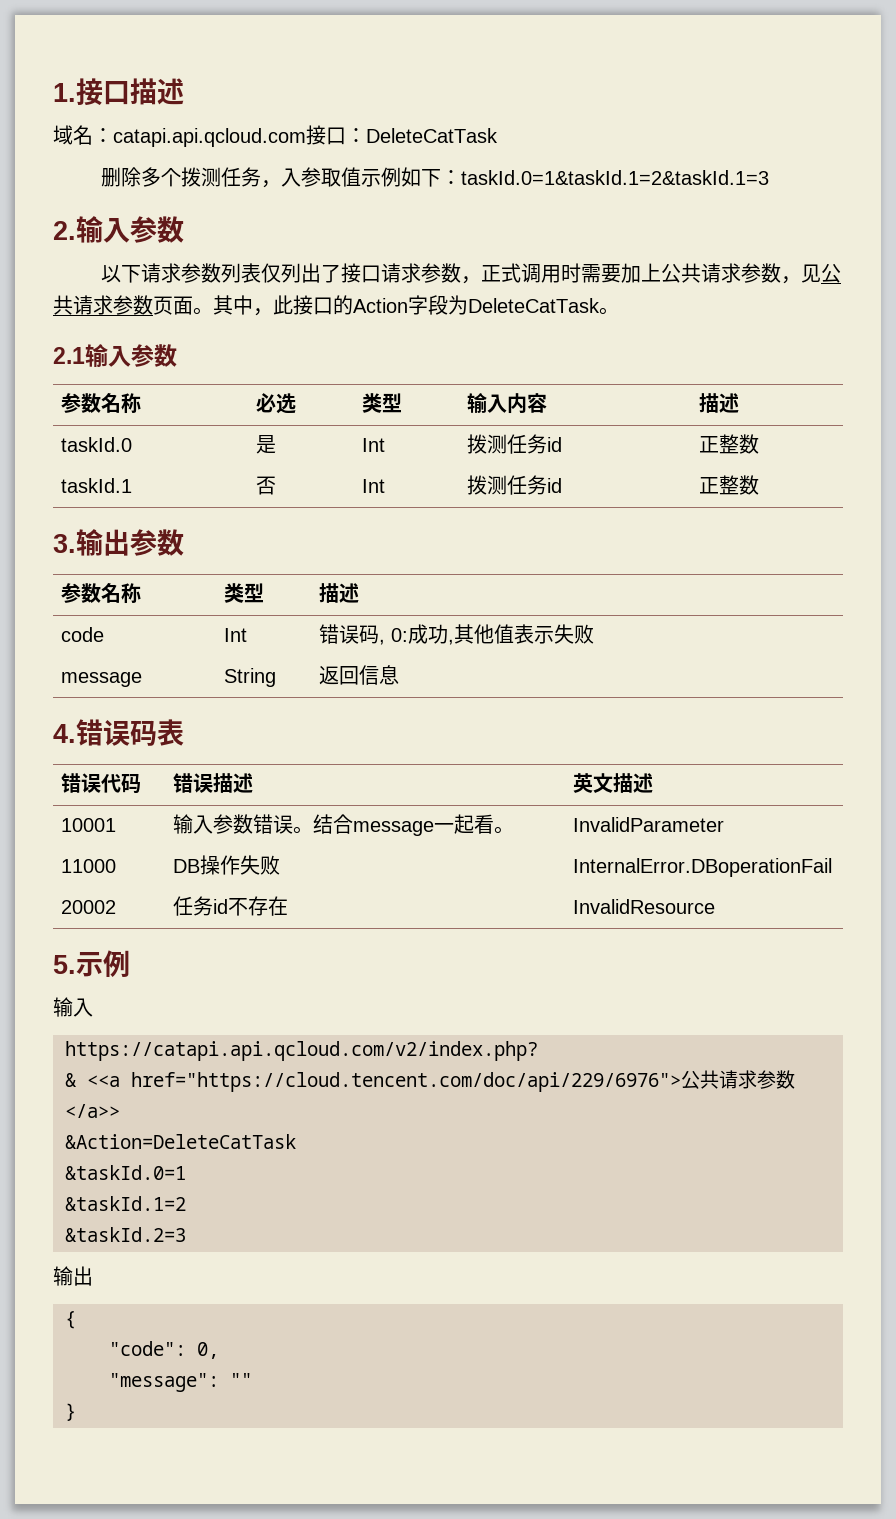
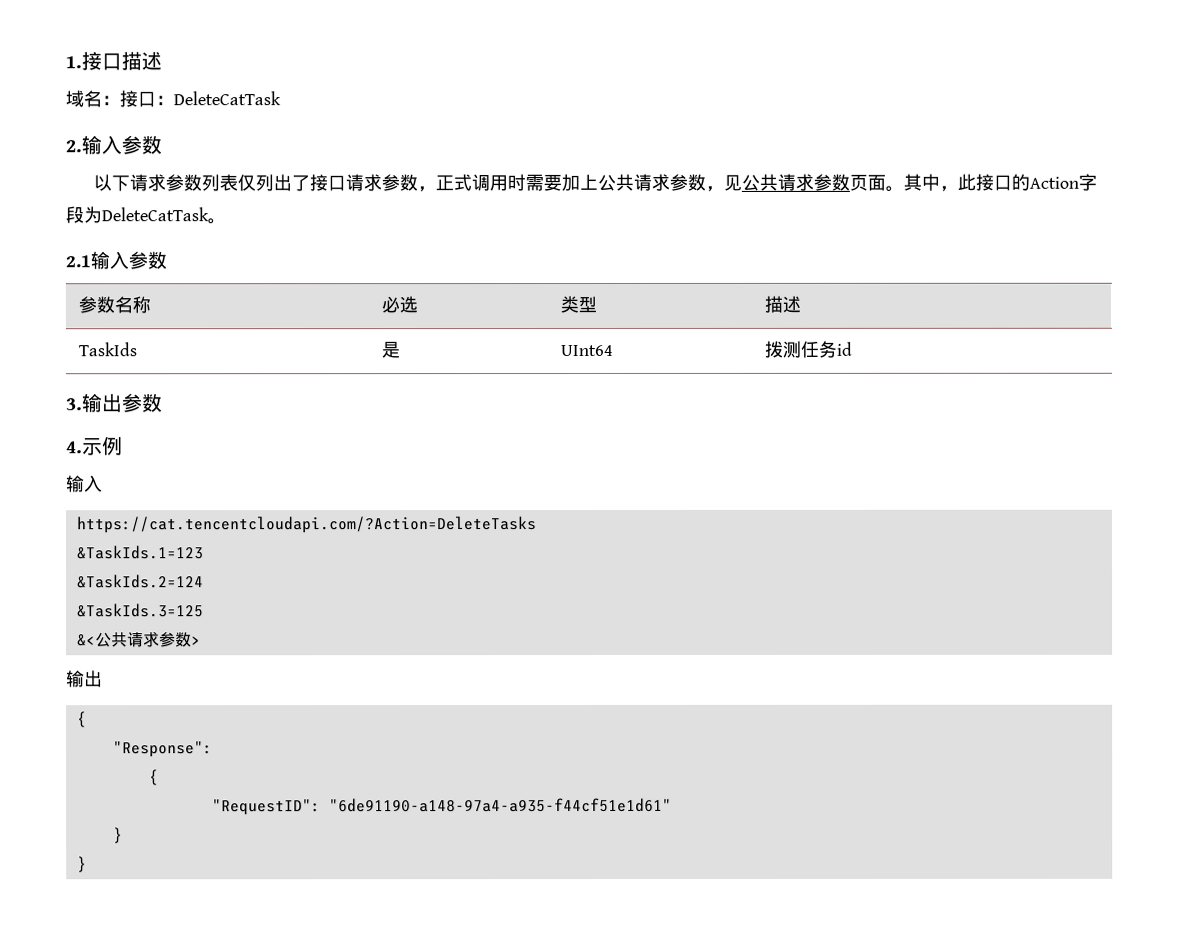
[113,128,306,147] catapi.api.qcloud.com -> (120, 100) none
[101,167,770,188] // 删除多个拨测任务，入参取值示例如下：taskId.0=1&taskId.1=2&taskId.1=3 -> (281, 98) none
[467,393,548,414] [699,393,740,413] [61,437,133,452] | 输入内容 | 描述 // taskId.0 -> [763,295,801,313] [77,342,137,357] | 描述 // TaskIds
[362,438,386,452] [467,434,563,454] [699,434,760,454] [61,478,133,493] [256,476,277,495] [362,479,386,493] [467,475,563,495] [699,475,760,495] [53,529,184,556] [61,583,142,604] [224,583,265,603] [319,583,360,603] [61,627,105,642] [224,628,248,642] [319,624,595,645] [61,672,143,687] [224,668,277,687] [319,665,400,685] [53,719,184,746] [61,773,142,794] [173,773,254,793] [573,773,654,793] [61,818,117,832] [173,814,515,836] [573,817,725,832] [61,859,117,873] [173,855,281,875] [573,858,833,877] [61,900,117,914] [173,896,289,916] [573,899,716,914] [53,950,130,977] [53,997,93,1017] [65,1041,538,1061] [65,1070,795,1092] [65,1104,120,1118] [65,1134,296,1149] [65,1165,186,1180] [65,1196,186,1211] [65,1227,186,1242] [53,1266,93,1286] [65,1311,76,1329] [109,1341,219,1359] [109,1373,252,1392] [65,1403,76,1421] Int | 拨测任务id | 正整数 // taskId.1 | 否 | Int | 拨测任务id | 正整数 // 3.输出参数 // 参数名称 | 类型 | 描述 // code | Int | 错误码, 0:成功,其他值表示失败 // message | String | 返回信息 // 4.错误码表 // 错误代码 | 错误描述 | 英文描述 // 10001 | 输入参数错误。结合message一起看。 | InvalidParameter // 11000 | DB操作失败 | InternalError.DBoperationFail // 20002 | 任务id不存在 | InvalidResource // 5.示例 // 输入 // https://catapi.api.qcloud.com/v2/index.php? // & <<a href="https://cloud.tencent.com/doc/api/229/6976">公共请求参数</a>> // &Action=DeleteCatTask // &taskId.0=1 // &taskId.1=2 // &taskId.2=3 // 输出 // { // "code": 0, // "message": "" // } -> [559,344,613,357] [763,340,852,358] [65,393,162,413] [65,436,122,456] [66,475,103,493] [76,516,537,534] [76,545,204,560] [76,574,204,589] [76,603,204,618] [76,631,201,648] [66,670,103,688] [76,711,87,728] [112,741,213,758] [148,769,159,786] [211,797,672,816] [112,827,123,844] [76,856,87,873] UInt64 | 拨测任务id // 3.输出参数 // 4.示例 // 输入 // https://cat.tencentcloudapi.com/?Action=DeleteTasks // &TaskIds.1=123 // &TaskIds.2=124 // &TaskIds.3=125 // &<公共请求参数> // 输出 // { // "Response": // { // "RequestID": "6de91190-a148-97a4-a935-f44cf51e1d61" // } // }

